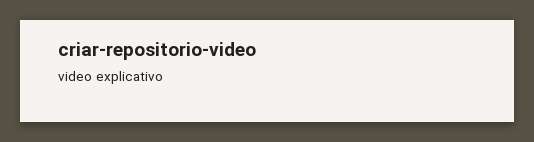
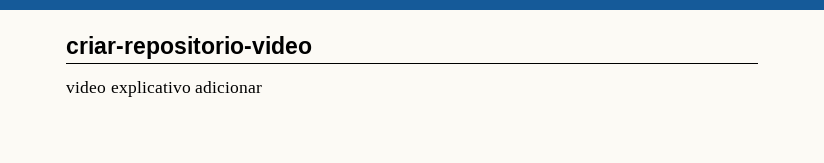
(163, 77) none -> [195,81,263,93] adicionar

